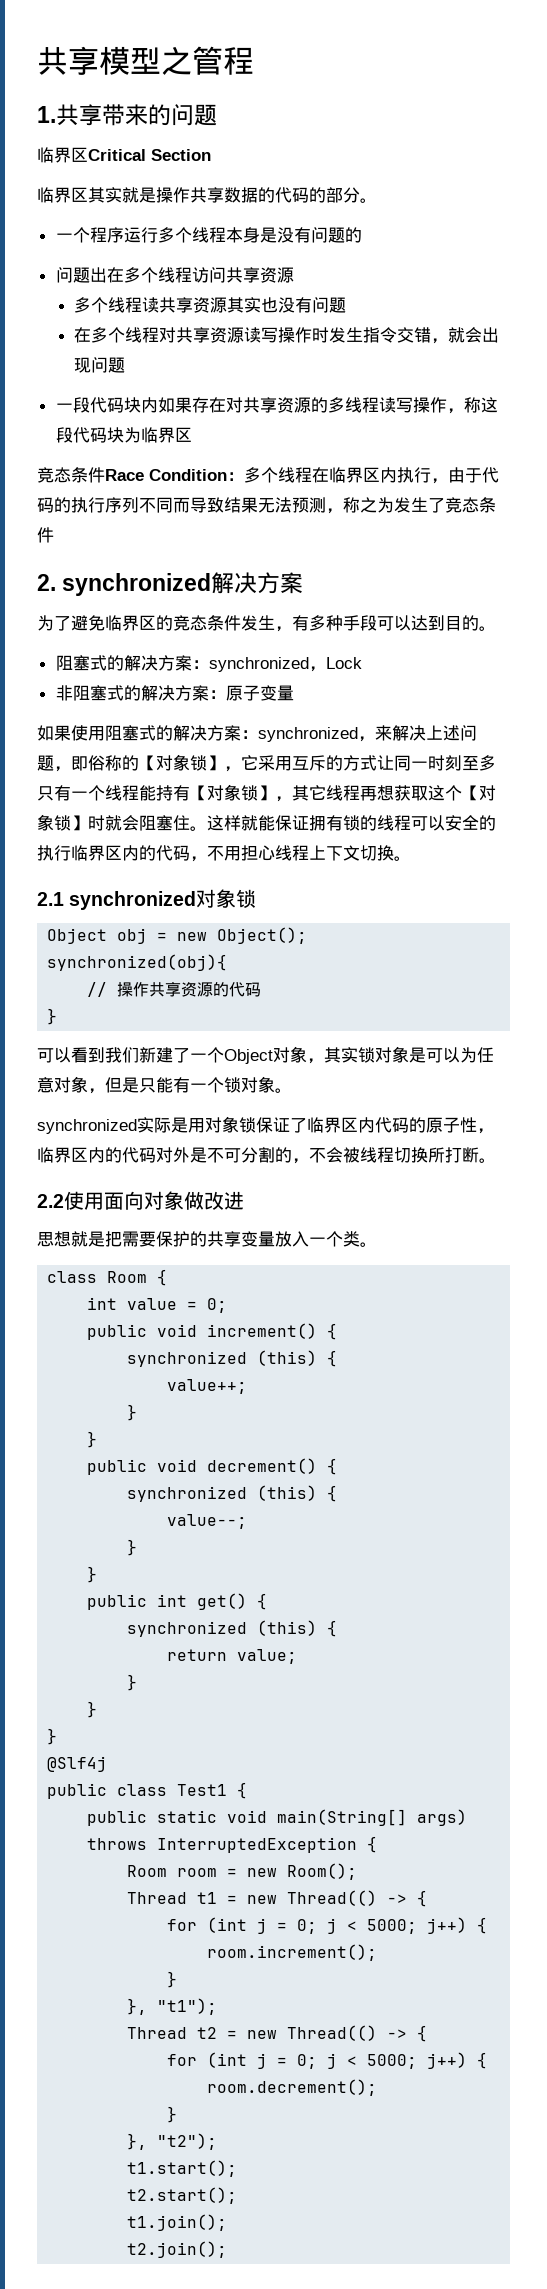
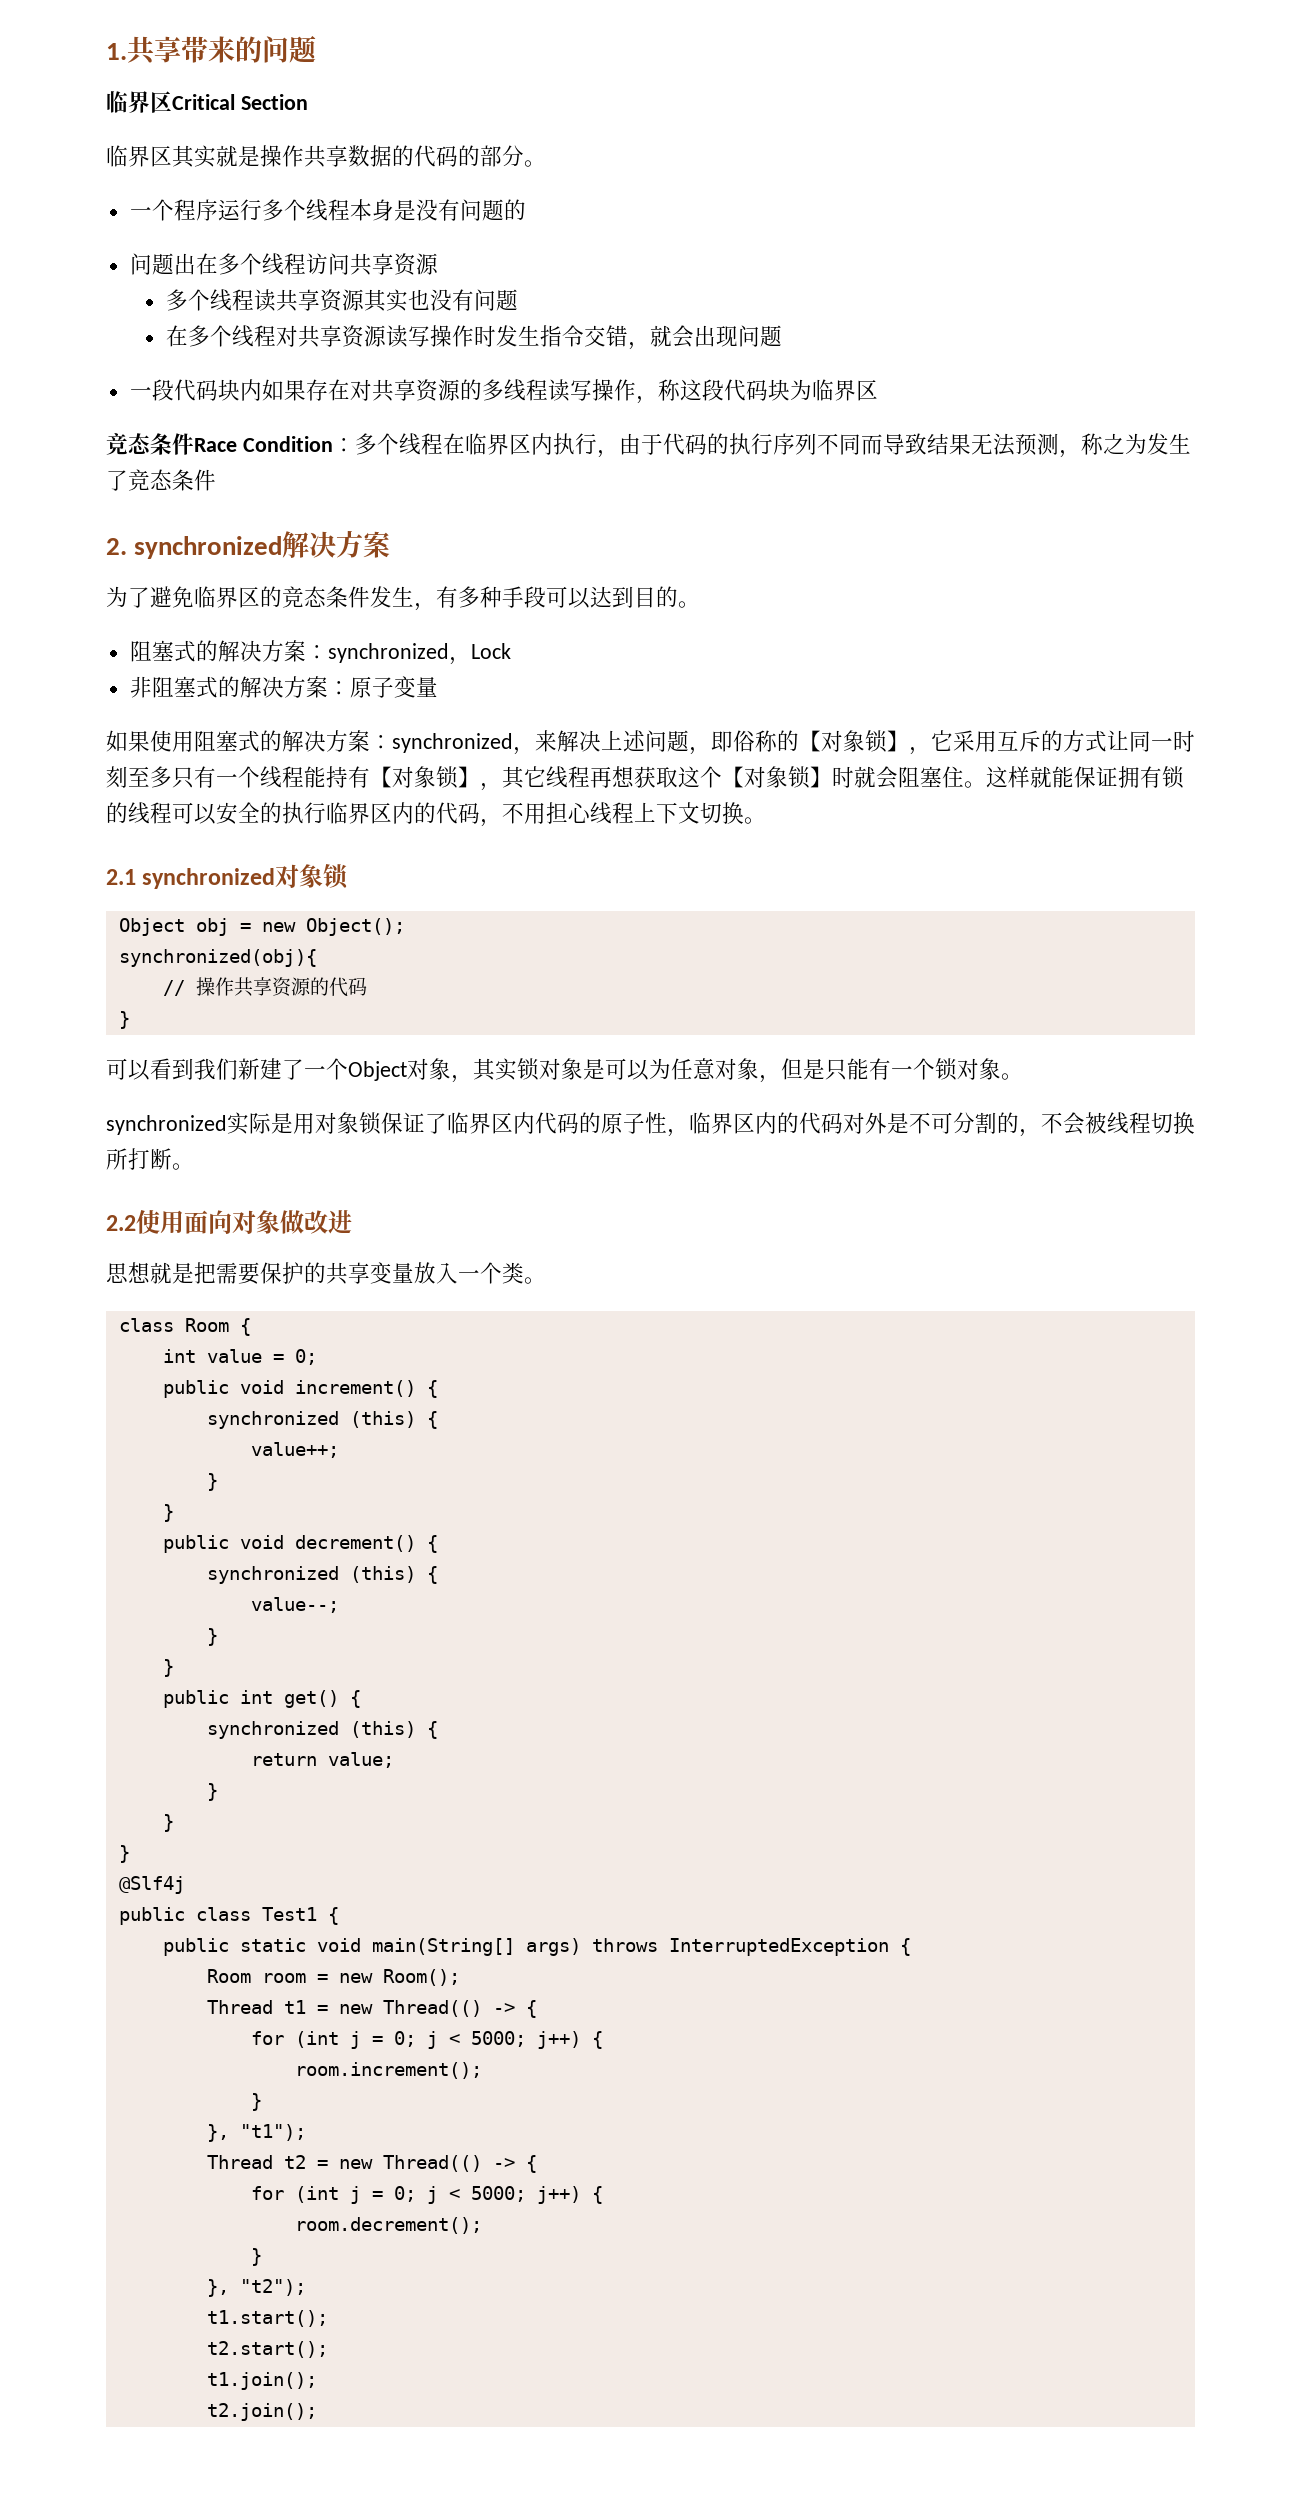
[37,46,254,75] 共享模型之管程 // -> (106, 51) none

